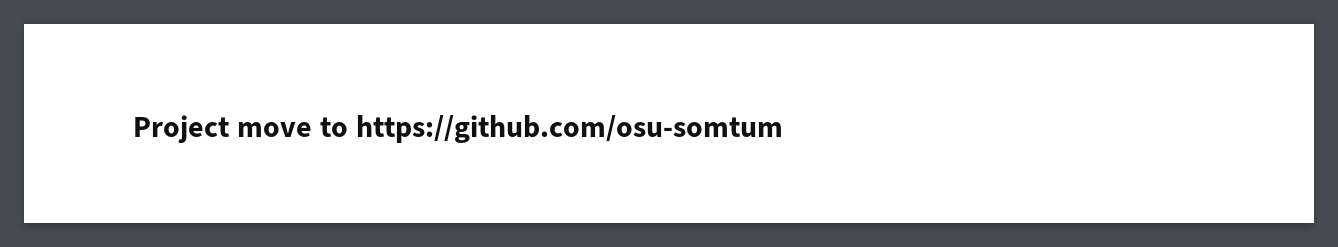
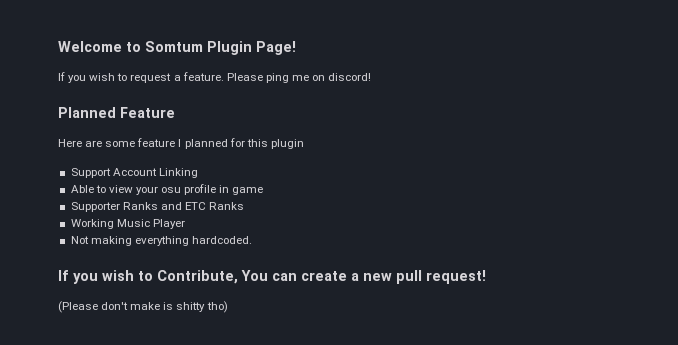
[133,115,784,143] Project move to https://github.com/osu-somtum -> [58,41,296,55] [58,72,372,83] [58,107,175,118] [58,138,304,149] [70,168,198,178] [70,184,264,195] [70,202,245,212] [70,219,185,229] [70,236,252,246] [58,270,486,284] [58,301,228,313] Welcome to Somtum Plugin Page! // If you wish to request a feature. Please ping me on discord! // Planned Feature // Here are some feature I planned for this plugin // Support Account Linking // Able to view your osu profile in game // Supporter Ranks and ETC Ranks // Working Music Player // Not making everything hardcoded. // If you wish to Contribute, You can create a new pull request! // (Please don't make is shitty tho)

